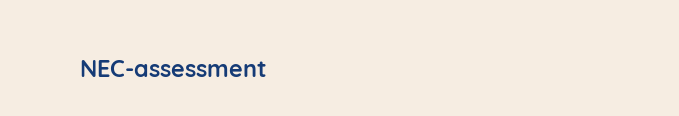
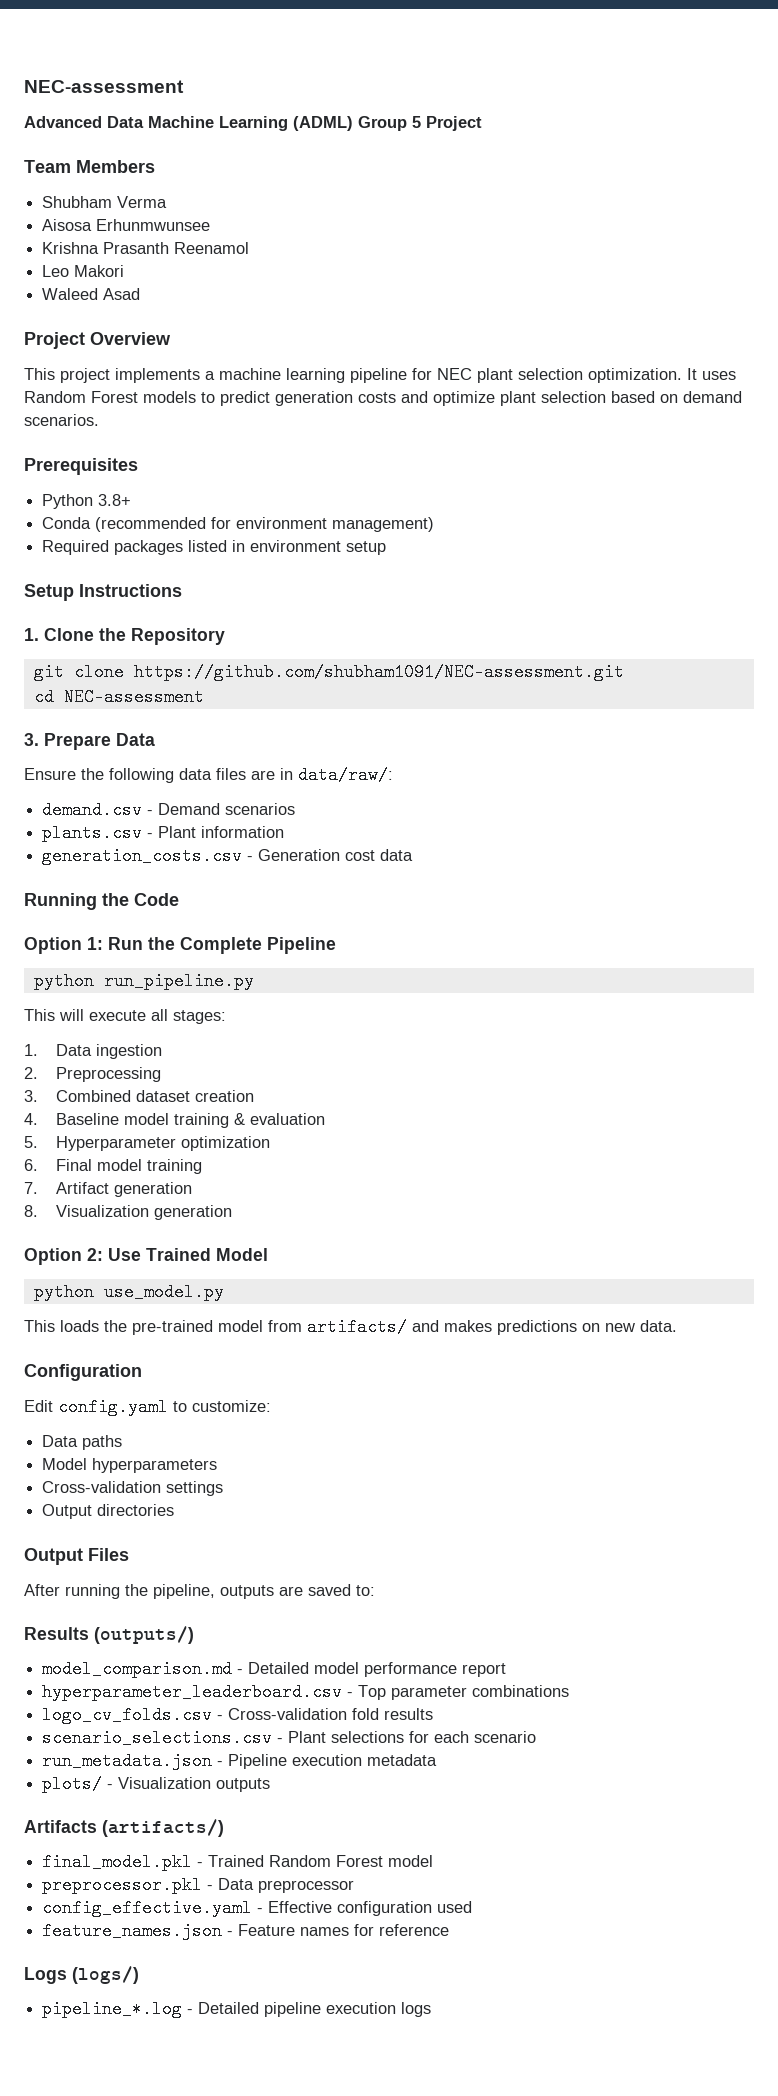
[80,60,267,77] NEC-assessment -> [24,80,184,93] [24,116,482,131] [24,160,155,173] [42,196,168,208] [42,219,211,231] [42,242,250,254] [42,265,125,277] [42,288,141,300] [24,332,171,349] [24,368,736,383] [24,391,742,406] [24,414,99,426] [24,458,138,475] [42,494,132,509] [42,517,435,532] [42,540,387,555] [24,584,182,601] [24,628,225,645] [33,663,624,681] [33,688,204,706] [24,733,155,750] [24,766,393,784] [42,801,296,819] [42,824,285,842] [42,847,414,865] [24,893,179,910] [24,937,336,954] [33,972,254,990] [24,1009,226,1024] [24,1044,162,1059] [24,1067,161,1082] [24,1090,254,1102] [24,1113,325,1128] [24,1136,270,1151] [24,1159,202,1174] [24,1182,192,1197] [24,1205,232,1220] [24,1248,268,1265] [33,1283,224,1301] [24,1318,677,1336] [24,1364,142,1381] [24,1398,271,1416] [42,1435,123,1450] [42,1458,218,1473] [42,1481,224,1496] [42,1504,175,1519] [24,1548,129,1565] [24,1584,375,1599] [24,1626,194,1644] [42,1660,507,1678] [42,1683,570,1701] [42,1706,434,1724] [42,1729,537,1747] [42,1752,438,1770] [42,1775,271,1793] [24,1819,224,1837] [42,1853,434,1871] [42,1876,355,1894] [42,1899,473,1917] [42,1922,450,1940] [24,1966,139,1984] [42,2000,432,2018] NEC-assessment // Advanced Data Machine Learning (ADML) Group 5 Project // Team Members // Shubham Verma // Aisosa Erhunmwunsee // Krishna Prasanth Reenamol // Leo Makori // Waleed Asad // Project Overview // This project implements a machine learning pipeline for NEC plant selection optimization. It uses Random Forest models to predict generation costs and optimize plant selection based on demand scenarios. // Prerequisites // Python 3.8+ // Conda (recommended for environment management) // Required packages listed in environment setup // Setup Instructions // 1. Clone the Repository // git clone https://github.com/shubham1091/NEC-assessment.git // cd NEC-assessment // 3. Prepare Data // Ensure the following data files are in data/raw/: // demand.csv - Demand scenarios // plants.csv - Plant information // generation_costs.csv - Generation cost data // Running the Code // Option 1: Run the Complete Pipeline // python run_pipeline.py // This will execute all stages: // 1. Data ingestion // 2. Preprocessing // 3. Combined dataset creation // 4. Baseline model training & evaluation // 5. Hyperparameter optimization // 6. Final model training // 7. Artifact generation // 8. Visualization generation // Option 2: Use Trained Model // python use_model.py // This loads the pre-trained model from artifacts/ and makes predictions on new data. // Configuration // Edit config.yaml to customize: // Data paths // Model hyperparameters // Cross-validation settings // Output directories // Output Files // After running the pipeline, outputs are saved to: // Results (outputs/) // model_comparison.md - Detailed model performance report // hyperparameter_leaderboard.csv - Top parameter combinations // logo_cv_folds.csv - Cross-validation fold results // scenario_selections.csv - Plant selections for each scenario // run_metadata.json - Pipeline execution metadata // plots/ - Visualization outputs // Artifacts (artifacts/) // final_model.pkl - Trained Random Forest model // preprocessor.pkl - Data preprocessor // config_effective.yaml - Effective configuration used // feature_names.json - Feature names for reference // Logs (logs/) // pipeline_*.log - Detailed pipeline execution logs

